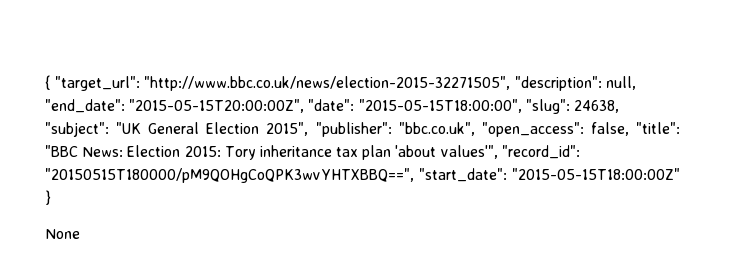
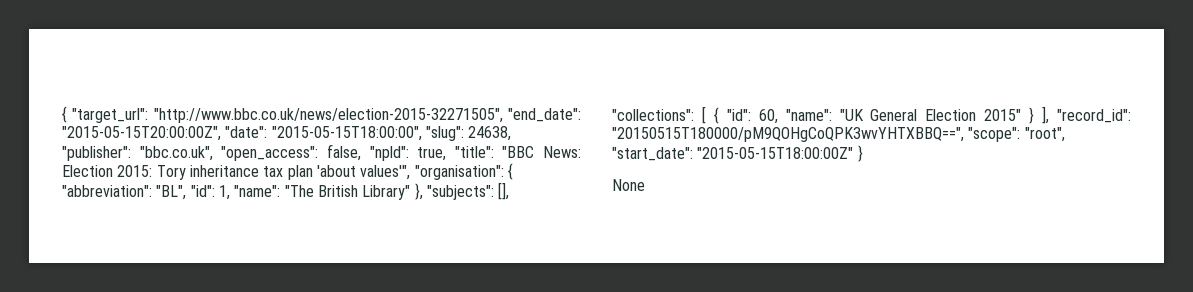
[514,76,636,91] "description": null, -> (503, 115) none
[45,122,309,137] "subject": "UK General Election 2015", -> (512, 133) none
(629, 129) none -> [369,146,447,161] "npld": true,
[501,145,580,159] [45,168,414,183] "record_id": "20150515T180000/pM9QOHgCoQPK3wvYHTXBBQ==", -> [414,163,513,180] [62,182,510,200] [612,106,1131,124] [612,127,1065,142] "organisation": { "abbreviation": "BL", "id": 1, "name": "The British Library" }, "subjects": [], "collections": [ { "id": 60, "name": "UK General Election 2015" } ], "record_id": "20150515T180000/pM9QOHgCoQPK3wvYHTXBBQ==", "scope": "root",

